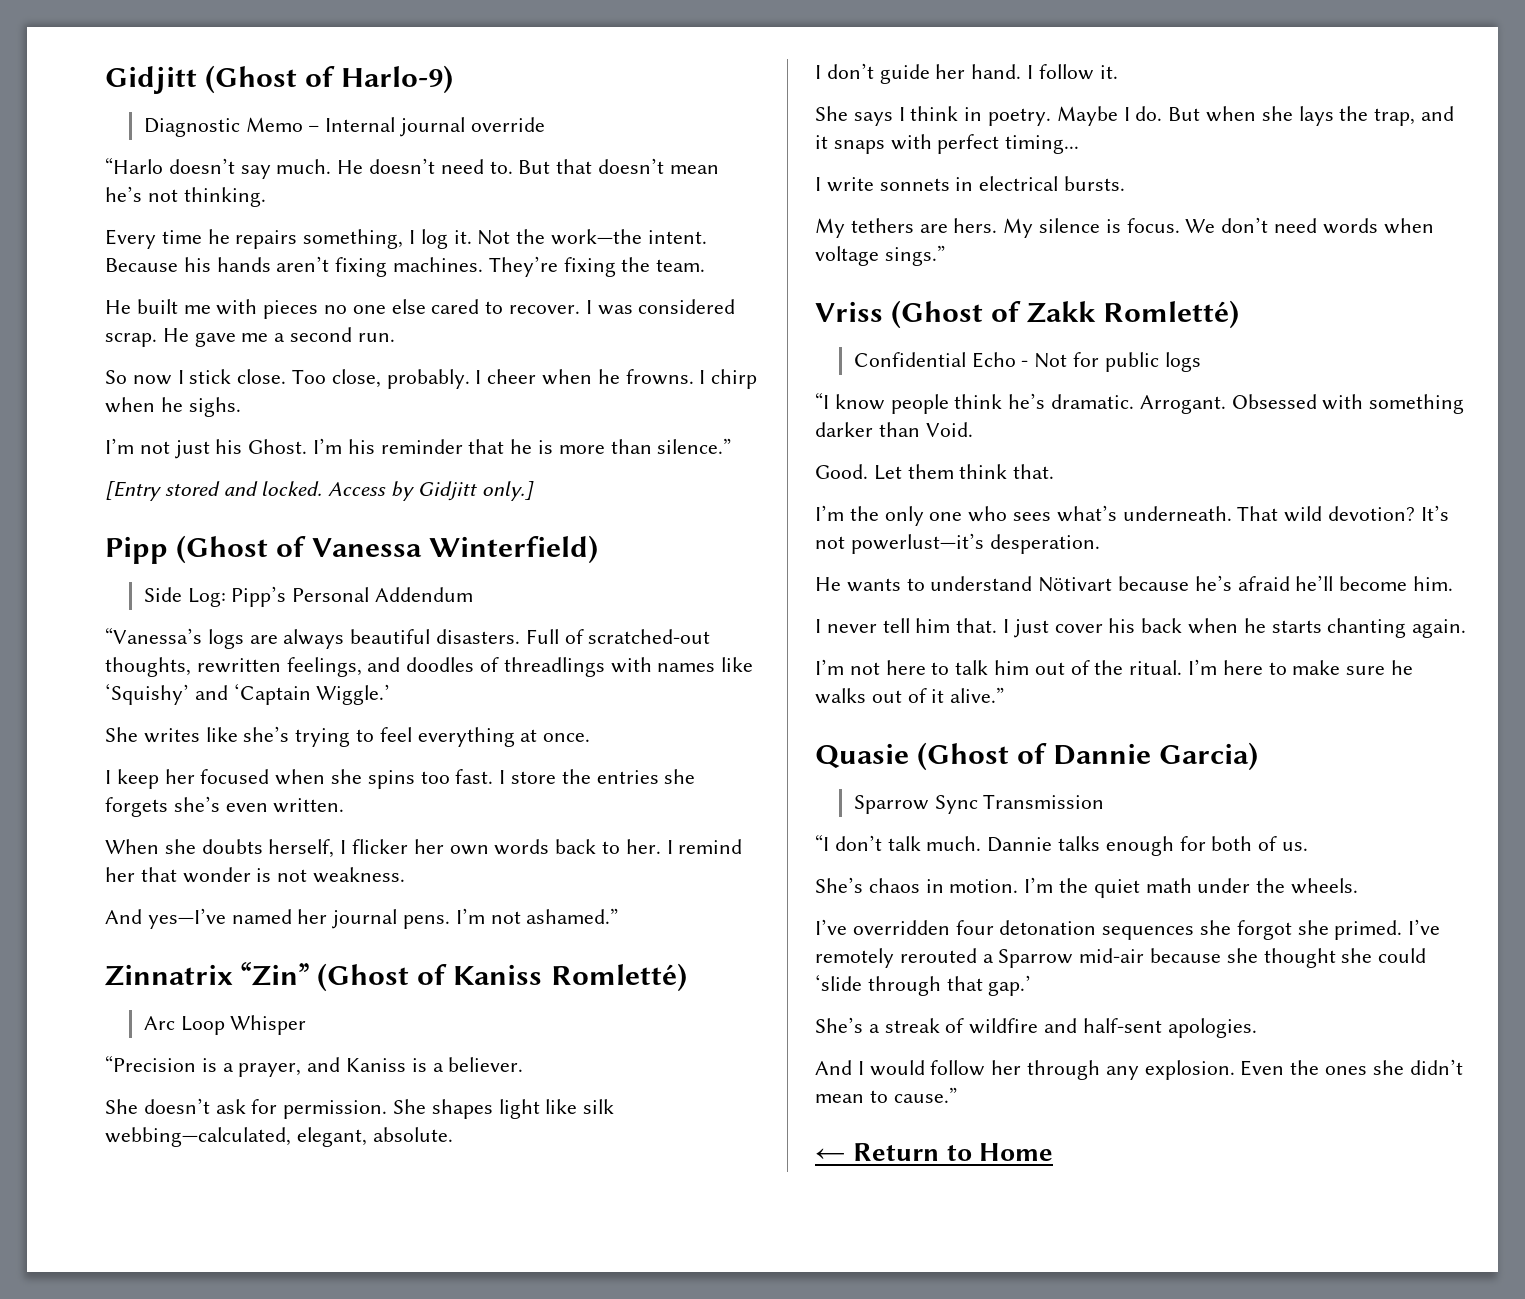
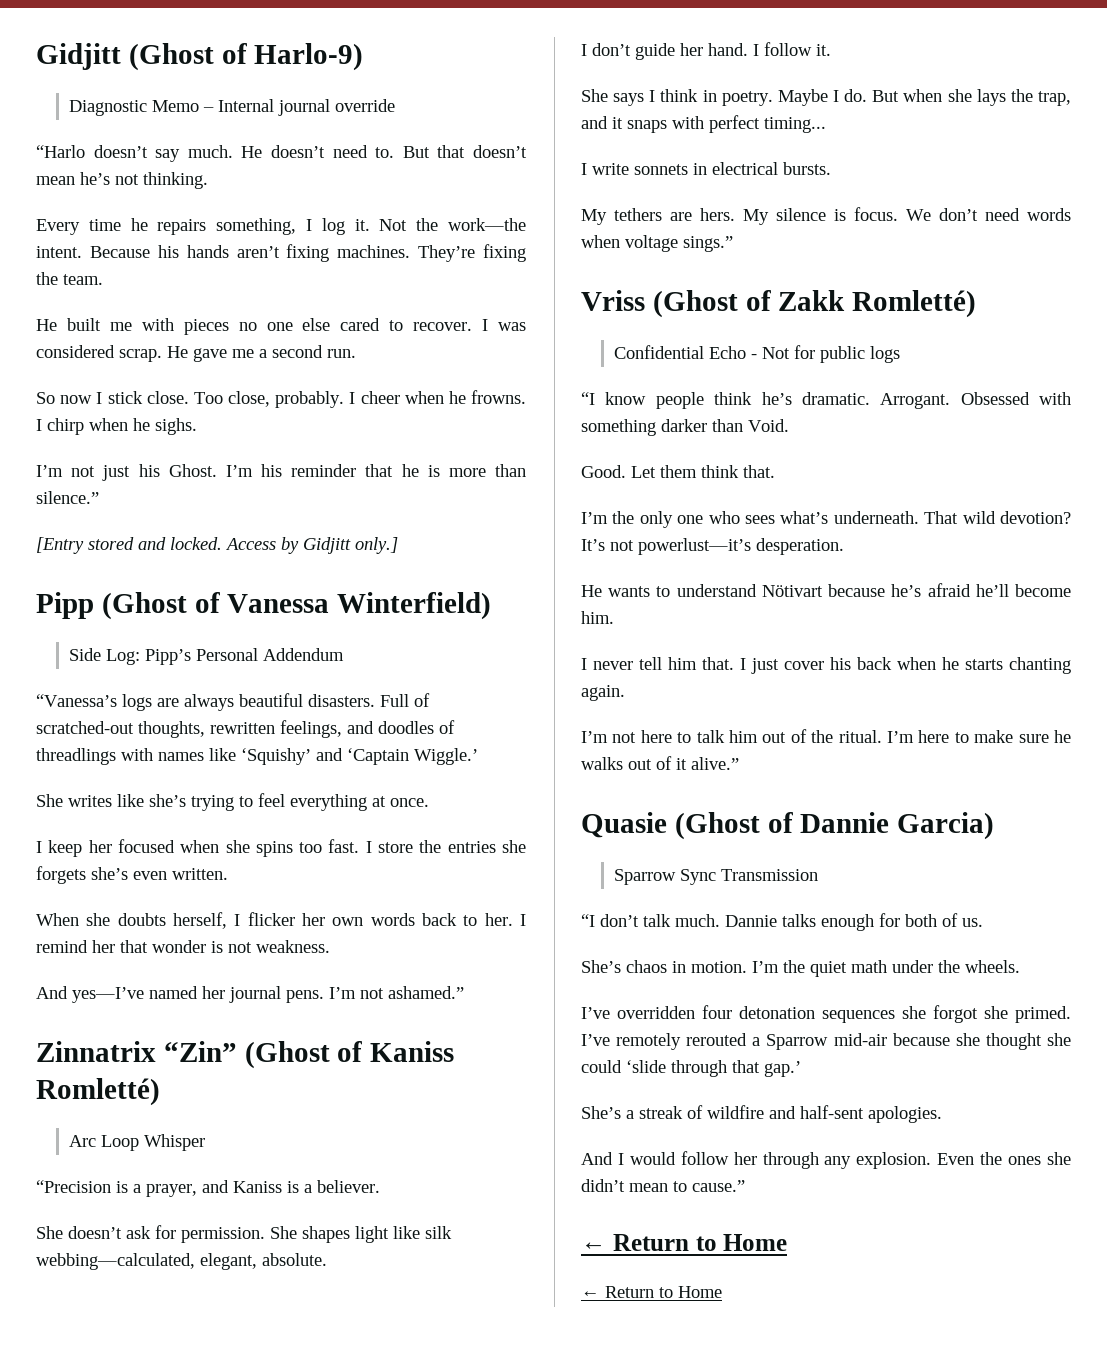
(1053, 1152) none -> [581,1286,722,1298] // ← Return to Home

